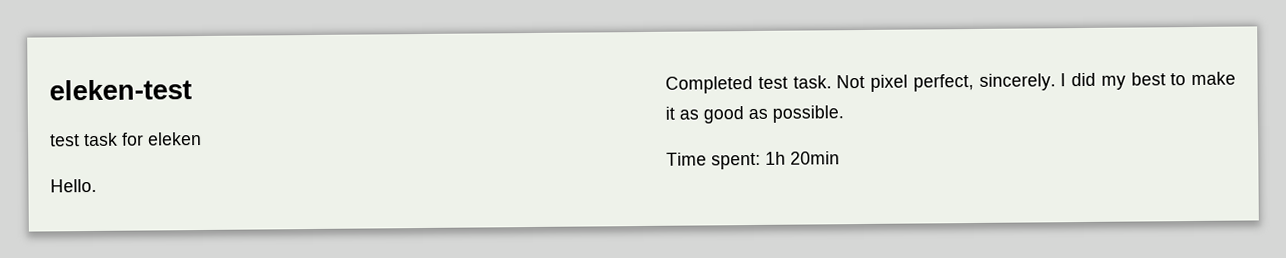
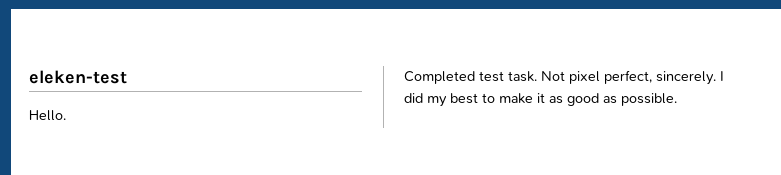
[50,132,202,147] // test task for eleken -> (127, 77) none
[666,151,840,170] // Time spent: 1h 20min -> (677, 99) none

